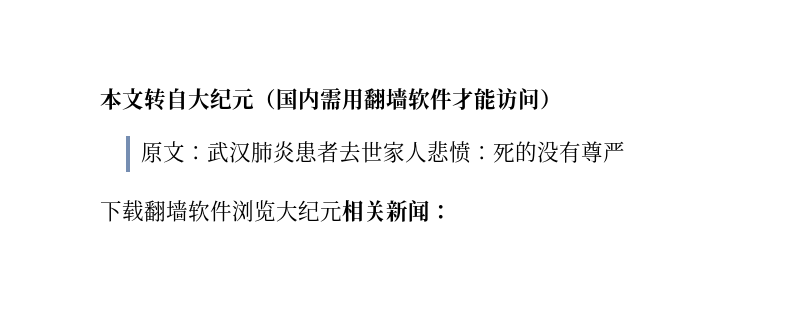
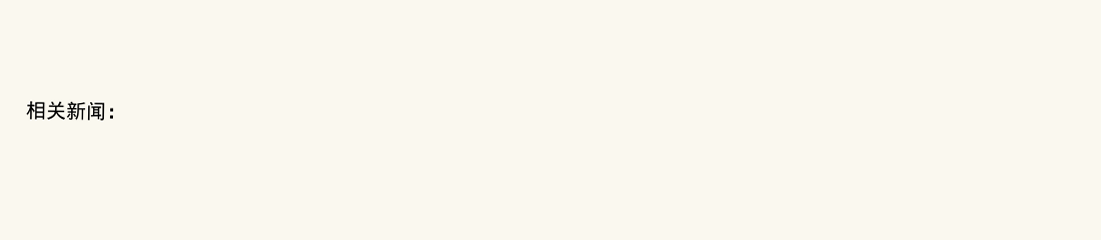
[100,87,562,111] [141,141,626,164] [100,200,342,222] 本文转自大纪元（国内需用翻墙软件才能访问） // 原文：武汉肺炎患者去世家人悲愤：死的没有尊严 // 下载翻墙软件浏览大纪元 -> (25, 110) none

